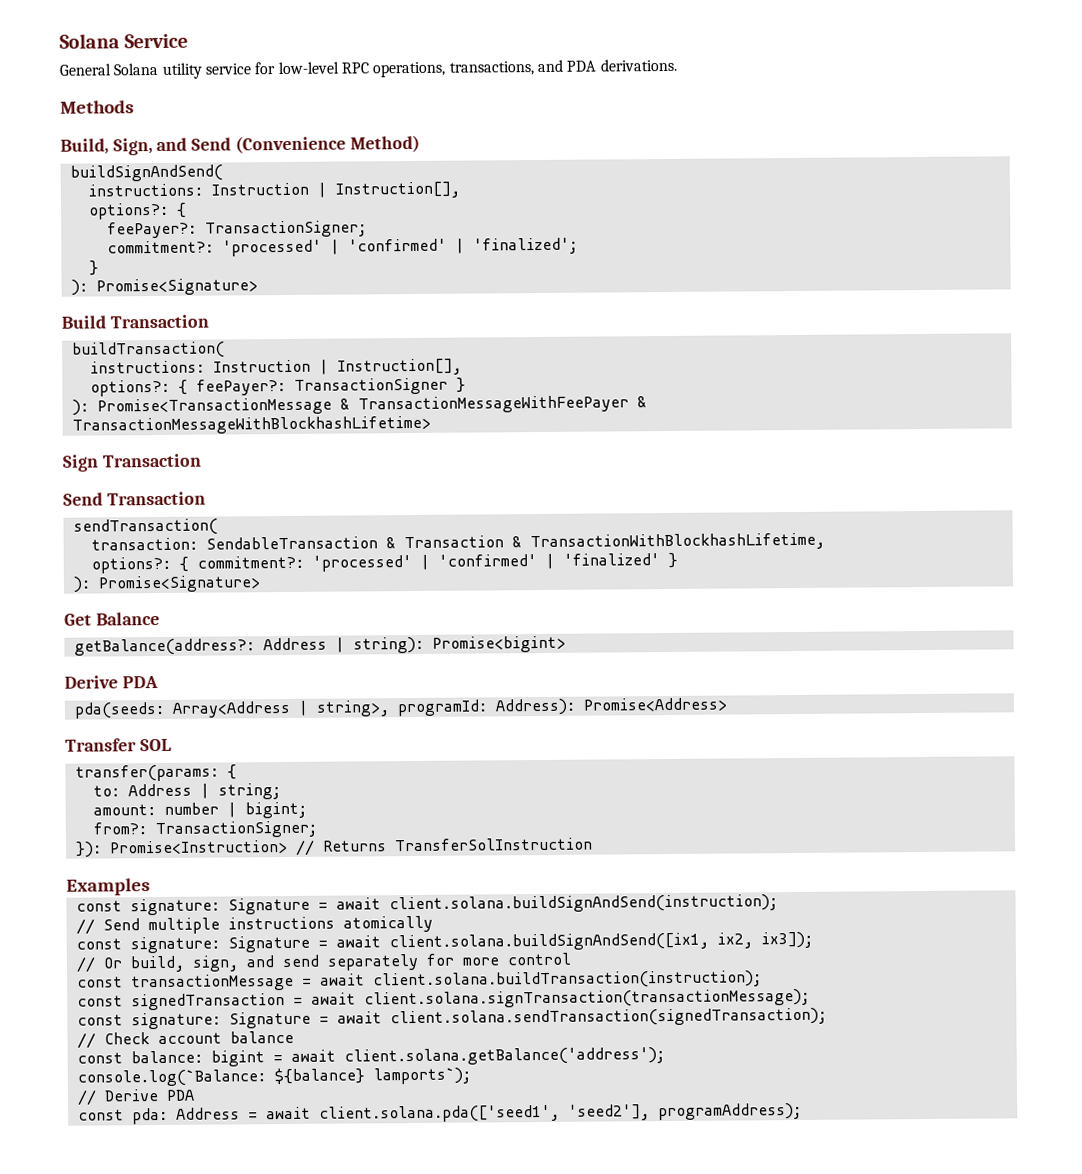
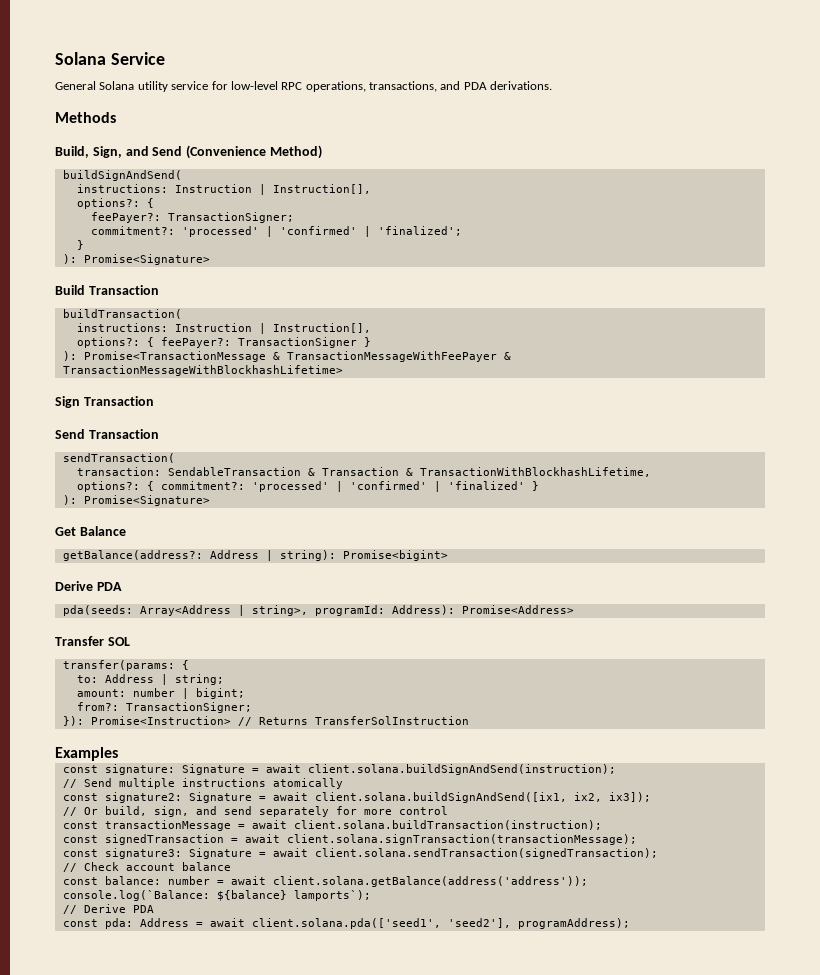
[129,936,220,954] signature: -> [104,792,182,803] signature2:
[130,1012,221,1030] signature: -> [104,848,182,859] signature3:
[210,1047,665,1067] bigint = await client.solana.getBalance('address'); -> [167,876,588,887] number = await client.solana.getBalance(address('address'));

